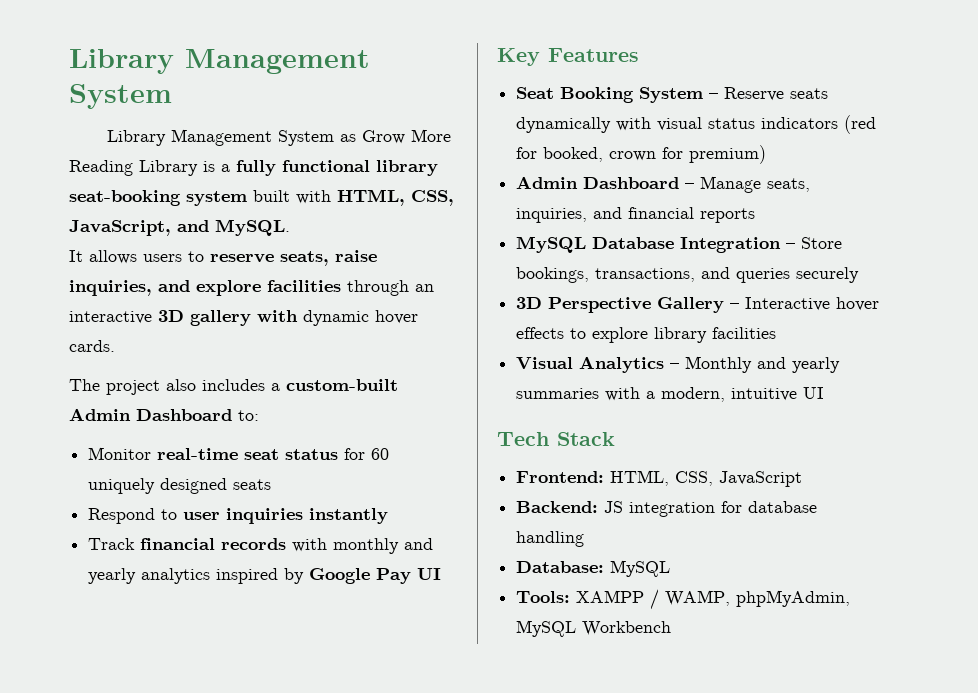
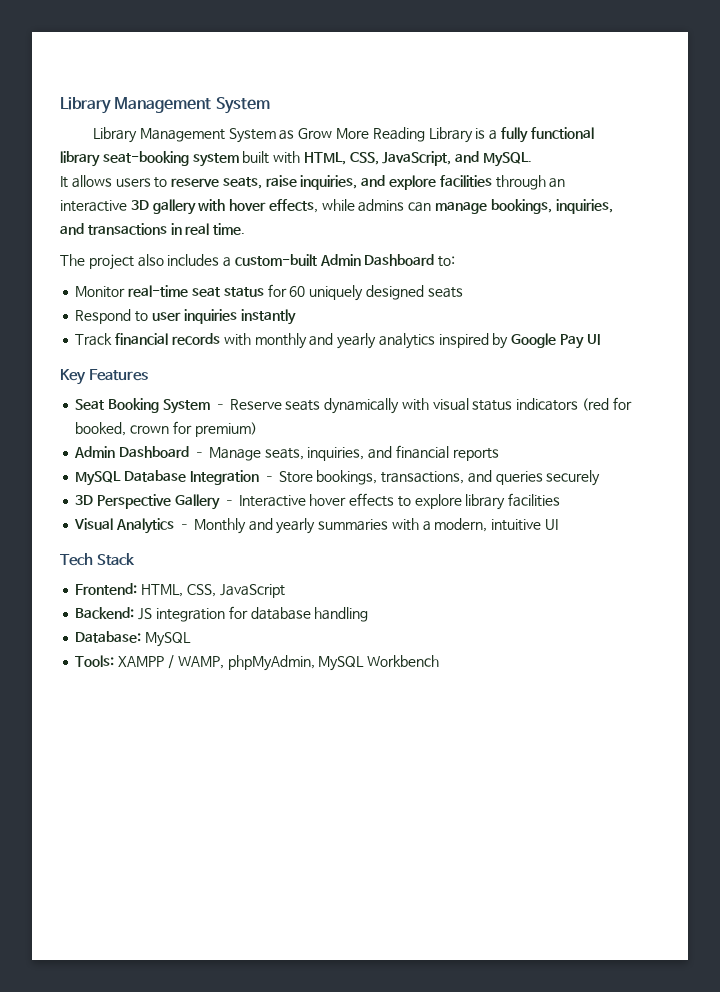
[303,310,418,326] [69,340,115,352] dynamic hover cards. -> [229,199,613,214] [60,223,246,235] hover effects, while admins can manage bookings, inquiries, and transactions in real time.

